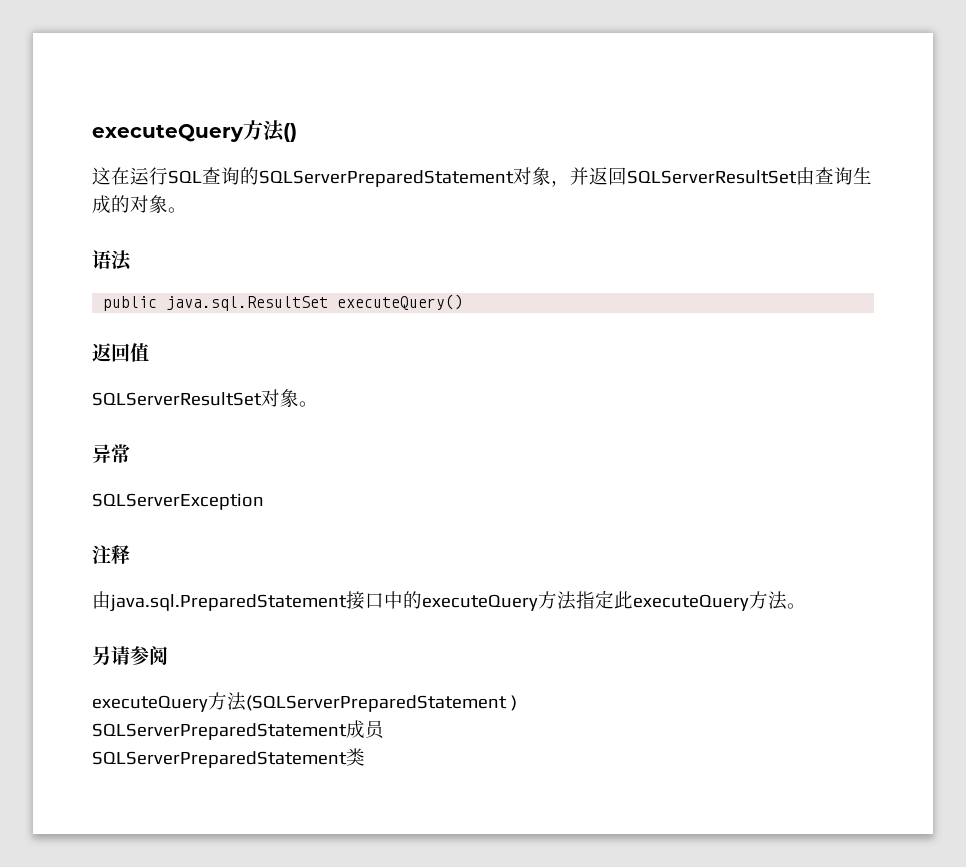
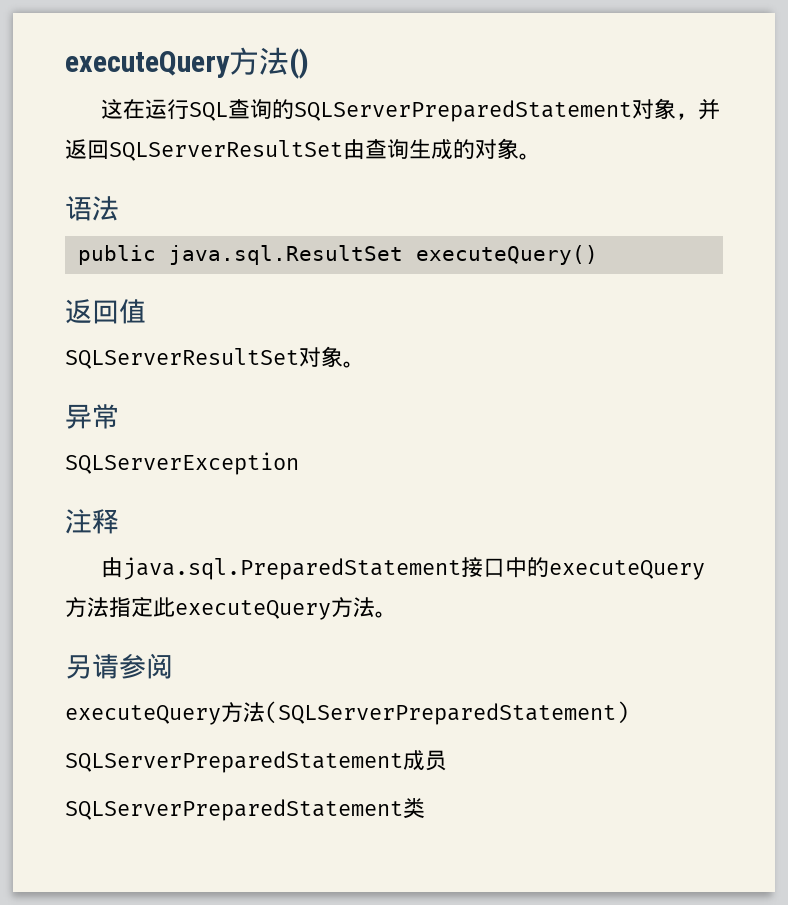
[246,695,517,712] (SQLServerPreparedStatement ) -> [265,701,629,725] (SQLServerPreparedStatement)

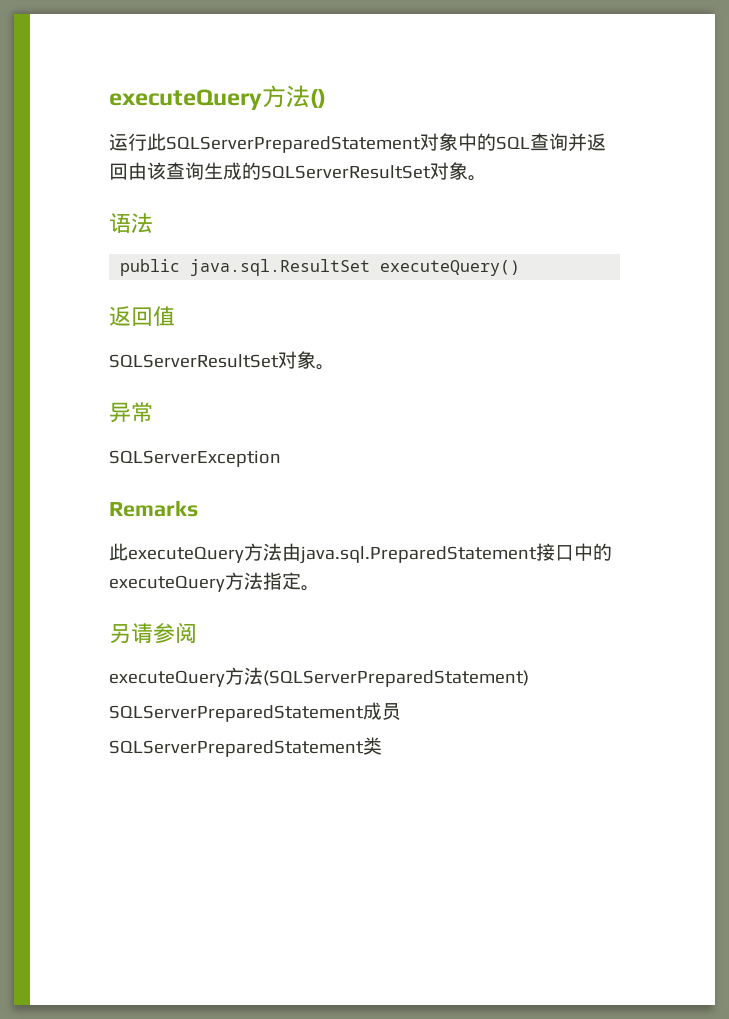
[100,98,720,122] [65,139,365,161] 这在运行SQL查询的SQLServerPreparedStatement对象，并返回SQLServerResultSet由 -> [109,133,606,153] [109,162,166,180] 运行此SQLServerPreparedStatement对象中的SQL查询并返回由该
(475, 149) none -> [261,165,431,179] SQLServerResultSet
[65,509,119,534] 注释 // -> [109,500,198,517] [109,543,282,563] Remarks // 此executeQuery方法
[153,597,375,620] 此executeQuery方法 -> (301, 581) none

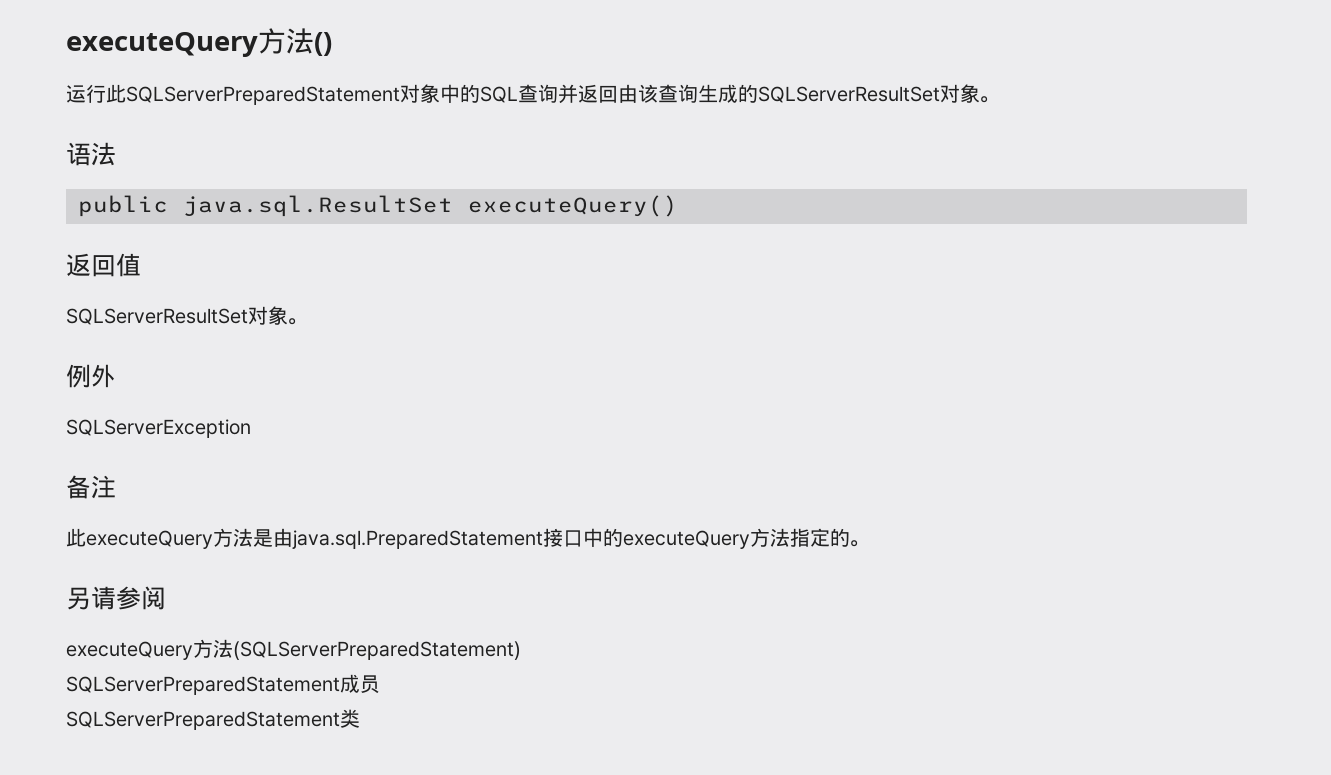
[109,402,153,423] 异常 -> [66,364,116,388] 例外
[109,500,198,517] Remarks -> [66,475,116,499] 备注
(282, 552) none -> [253,529,273,547] 是
(301, 581) none -> [830,528,850,547] 的

